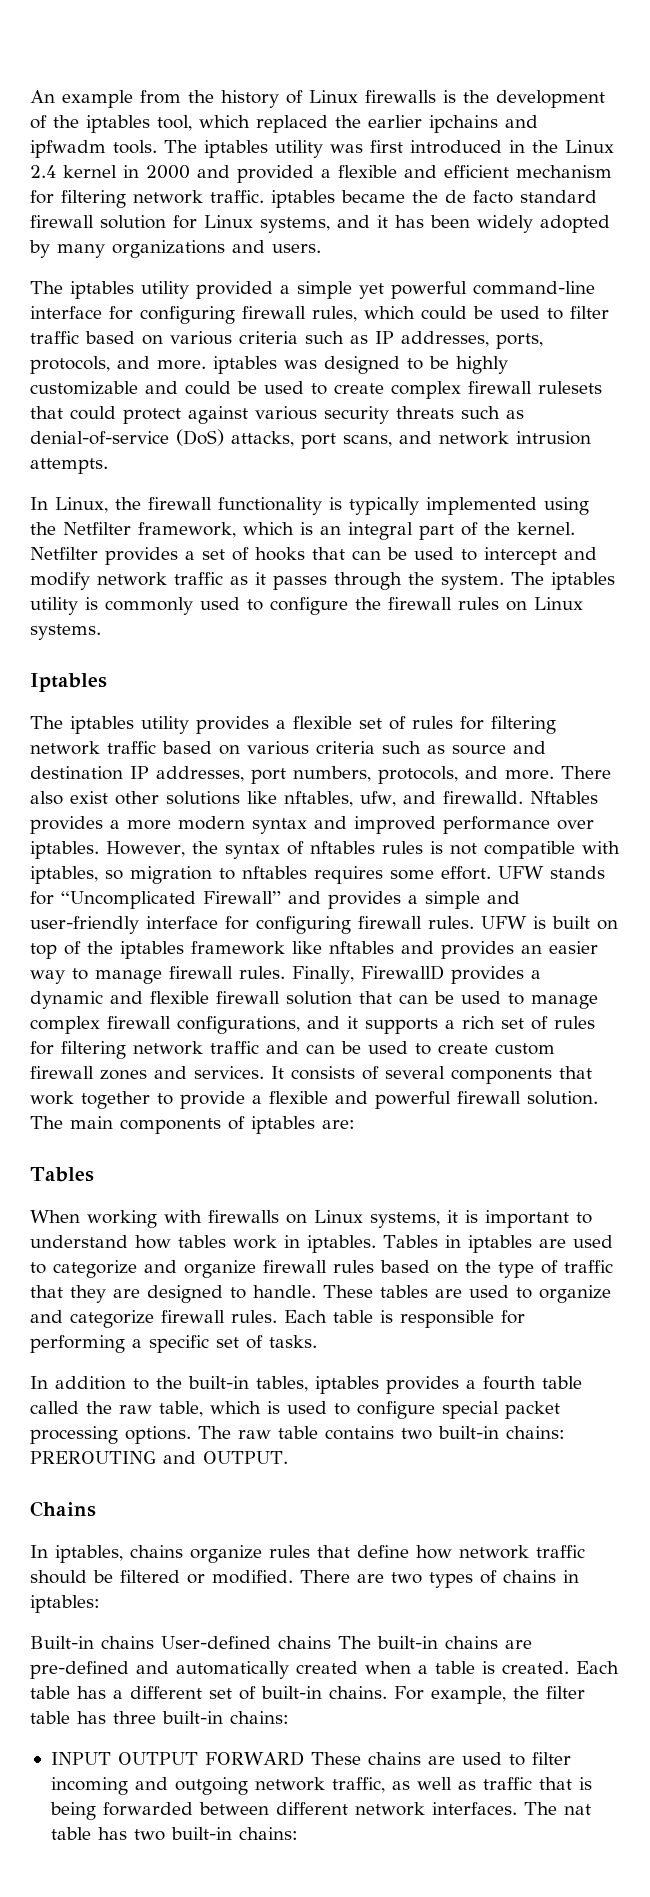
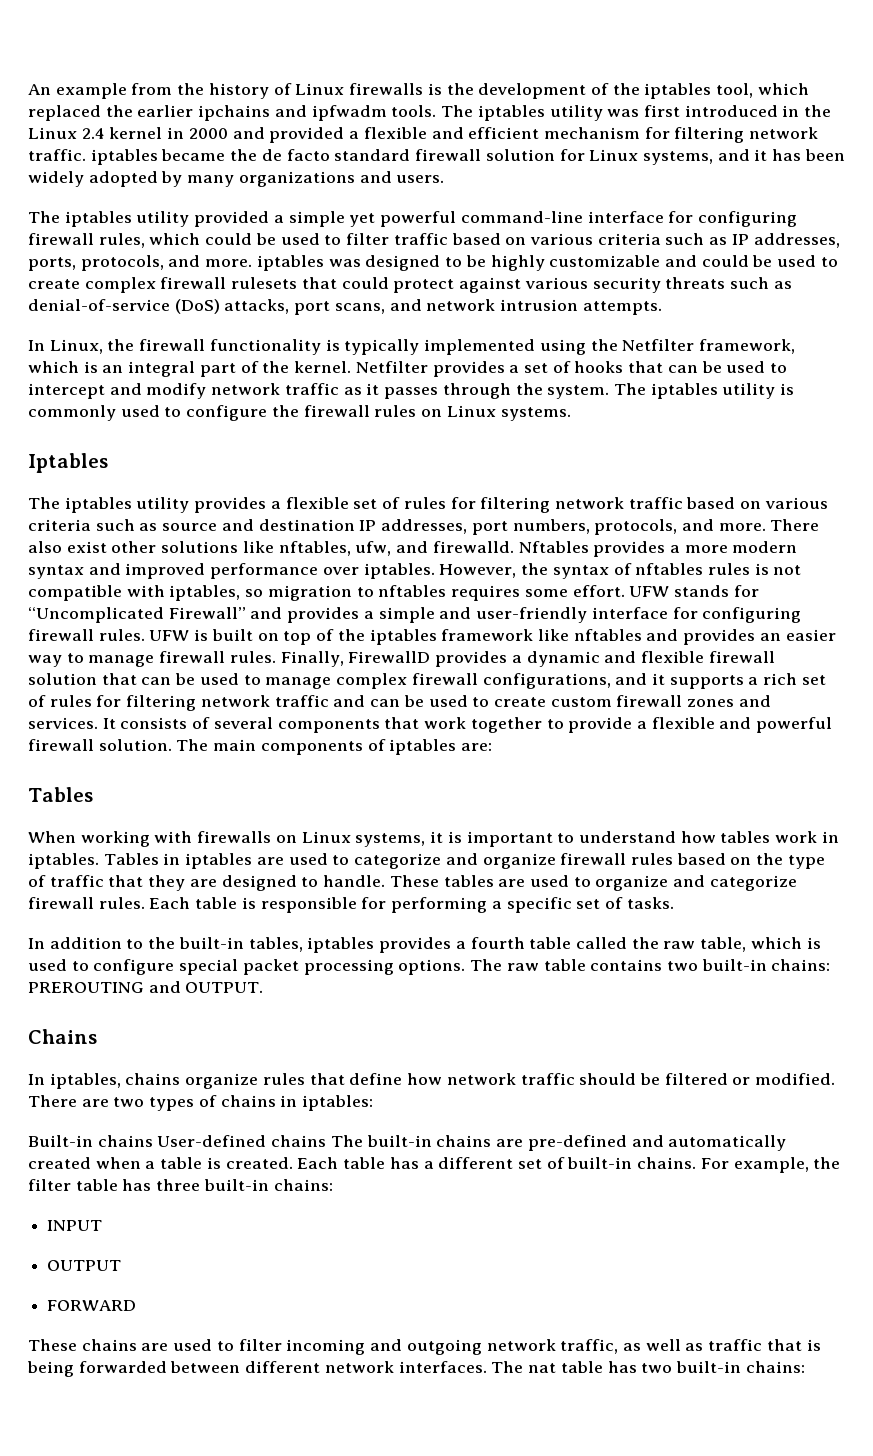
(111, 1758) none -> (103, 1225) //
(198, 1758) none -> (122, 1265) //
(304, 1758) none -> (137, 1305) //

